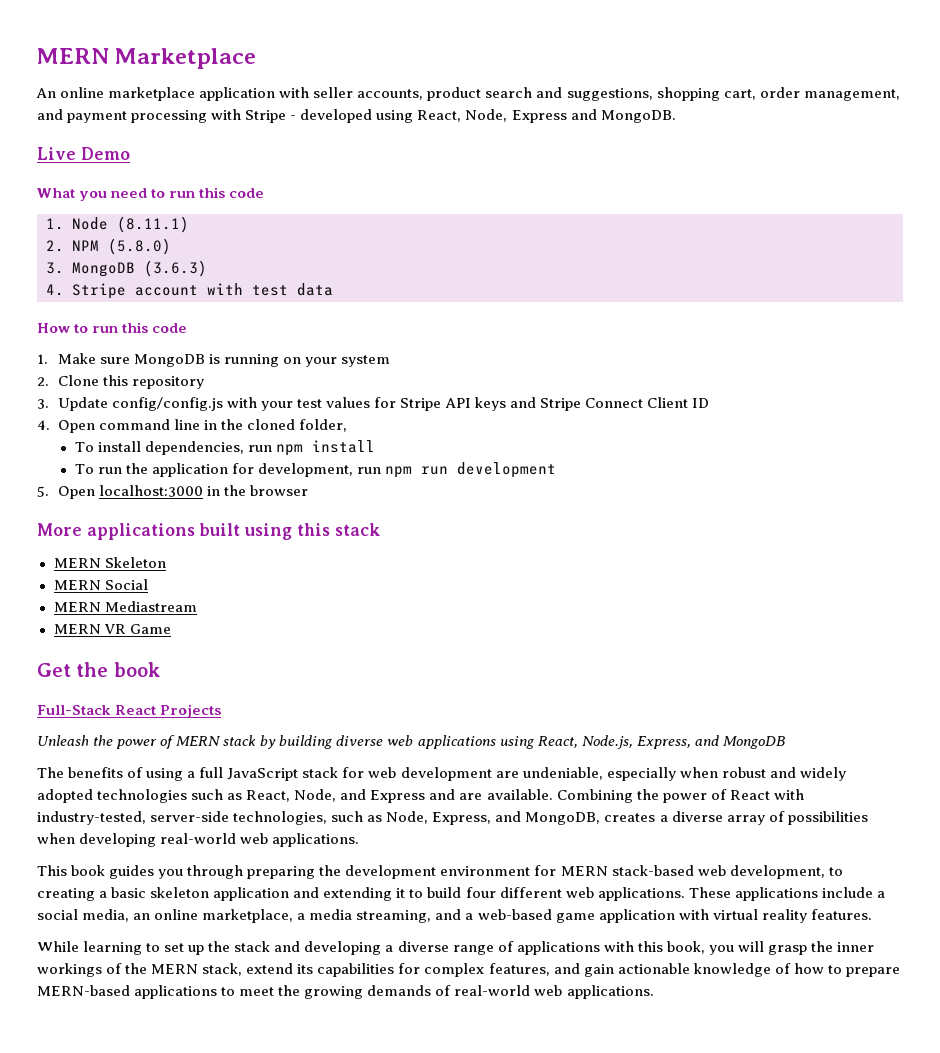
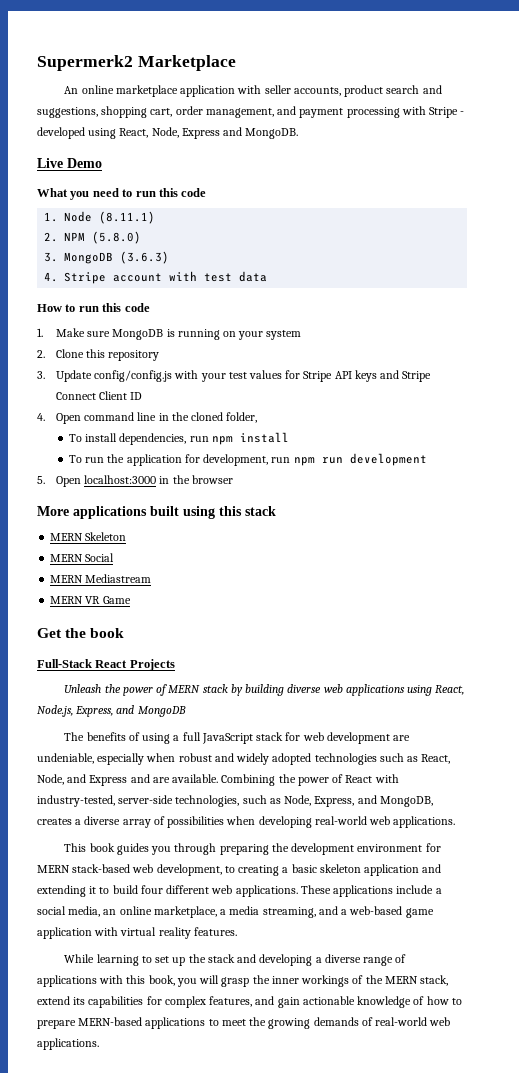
[37,48,109,64] MERN -> [37,55,133,71] Supermerk2

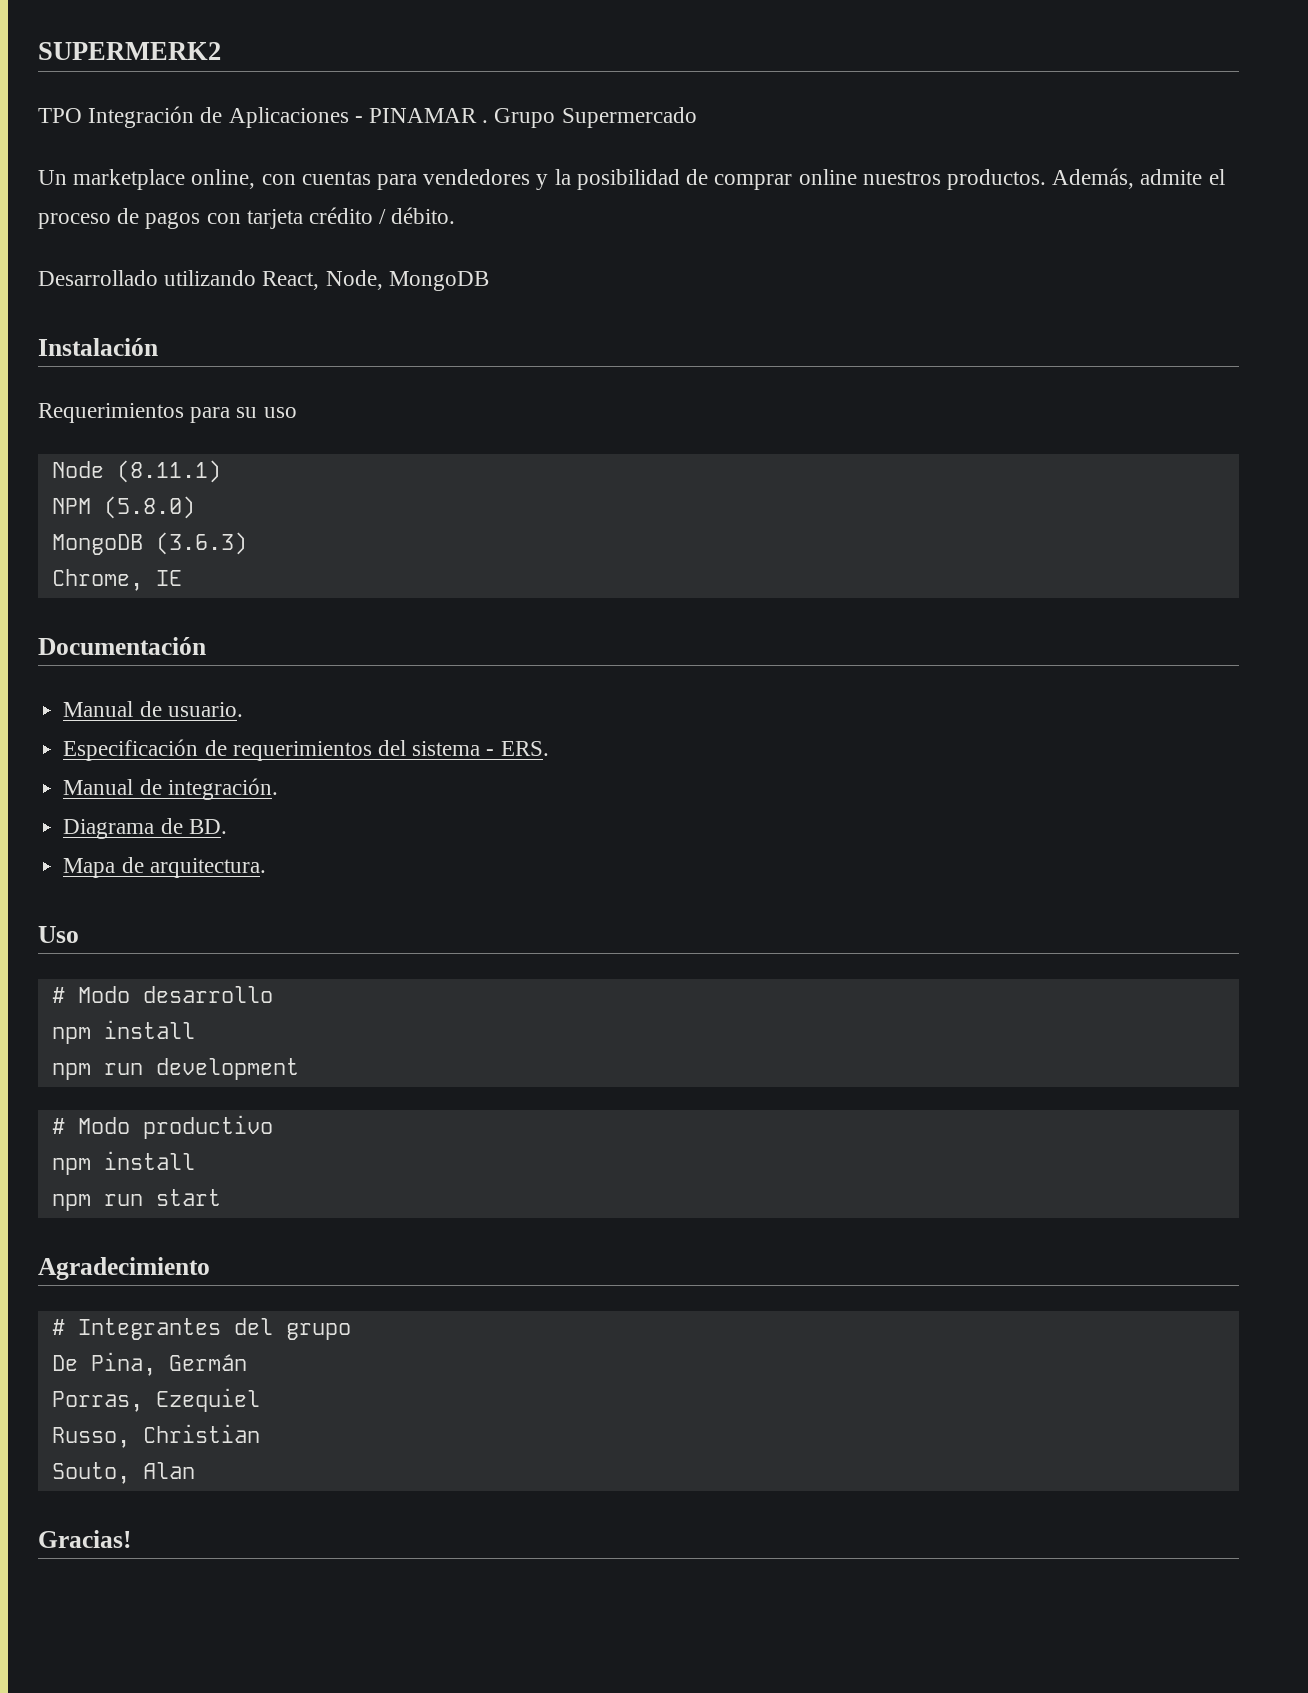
[37,55,236,71] [64,85,442,97] [37,106,465,118] [37,127,299,139] [37,158,102,168] [37,188,207,200] [44,212,59,222] Supermerk2 Marketplace // An online marketplace application with seller accounts, product search and suggestions, shopping cart, order management, and payment processing with Stripe - developed using React, Node, Express and MongoDB. // Live Demo // What you need to run this code // 1. -> [38,42,221,60] [38,106,697,128] [38,168,1225,190] [38,207,456,229] [38,270,489,291] [38,338,158,356] [38,403,297,423] SUPERMERK2 // TPO Integración de Aplicaciones - PINAMAR . Grupo Supermercado // Un marketplace online, con cuentas para vendedores y la posibilidad de comprar online nuestros productos. Además, admite el proceso de pagos con tarjeta crédito / débito. // Desarrollado utilizando React, Node, MongoDB // Instalación // Requerimientos para su uso //
[44,232,59,242] 2. -> (221, 471) none
[44,252,59,262] 3. -> (195, 507) none
[44,271,268,284] [37,303,150,312] [37,328,302,340] [37,349,160,361] [37,370,432,382] [55,391,143,400] [37,412,258,424] [68,432,289,445] [68,453,427,466] [37,475,233,487] [37,506,276,519] [50,532,127,541] [50,553,115,562] [50,574,152,583] [50,596,131,604] [37,628,125,638] [37,659,175,671] [64,684,465,696] [37,705,186,717] [64,732,411,744] [37,753,451,765] [37,774,399,786] [37,795,433,807] [37,816,456,828] [64,843,441,855] [37,864,442,876] [37,885,442,897] [37,906,434,918] [37,927,237,939] [64,954,407,966] [37,975,449,987] [37,996,462,1008] [37,1017,451,1029] [37,1038,99,1050] 4. Stripe account with test data // How to run this code // 1. Make sure MongoDB is running on your system // 2. Clone this repository // 3. Update config/config.js with your test values for Stripe API keys and Stripe Connect Client ID // 4. Open command line in the cloned folder, // To install dependencies, run npm install // To run the application for development, run npm run development // 5. Open localhost:3000 in the browser // More applications built using this stack // MERN Skeleton // MERN Social // MERN Mediastream // MERN VR Game // Get the book // Full-Stack React Projects // Unleash the power of MERN stack by building diverse web applications using React, Node.js, Express, and MongoDB // The benefits of using a full JavaScript stack for web development are undeniable, especially when robust and widely adopted technologies such as React, Node, and Express and are available. Combining the power of React with industry-tested, server-side technologies, such as Node, Express, and MongoDB, creates a diverse array of possibilities when developing real-world web applications. // This book guides you through preparing the development environment for MERN stack-based web development, to creating a basic skeleton application and extending it to build four different web applications. These applications include a social media, an online marketplace, a media streaming, and a web-based game application with virtual reality features. // While learning to set up the stack and developing a diverse range of applications with this book, you will grasp the inner workings of the MERN stack, extend its capabilities for complex features, and gain actionable knowledge of how to prepare MERN-based applications to meet the growing demands of real-world web applications. -> [51,569,182,591] [38,637,206,655] [63,701,243,717] [63,739,549,761] [63,778,278,800] [63,818,227,839] [63,857,266,878] [38,926,79,943] [51,986,273,1003] [51,1020,195,1044] [51,1058,299,1080] [51,1115,273,1139] [51,1151,195,1175] [51,1189,221,1211] [38,1257,210,1280] [51,1318,351,1340] [51,1352,247,1376] [51,1388,260,1412] [51,1424,260,1448] [51,1462,195,1484] [38,1530,131,1548] Chrome, IE // Documentación // Manual de usuario. // Especificación de requerimientos del sistema - ERS. // Manual de integración. // Diagrama de BD. // Mapa de arquitectura. // Uso // # Modo desarrollo // npm install // npm run development // # Modo productivo // npm install // npm run start // Agradecimiento // # Integrantes del grupo // De Pina, Germán // Porras, Ezequiel // Russo, Christian // Souto, Alan // Gracias!

